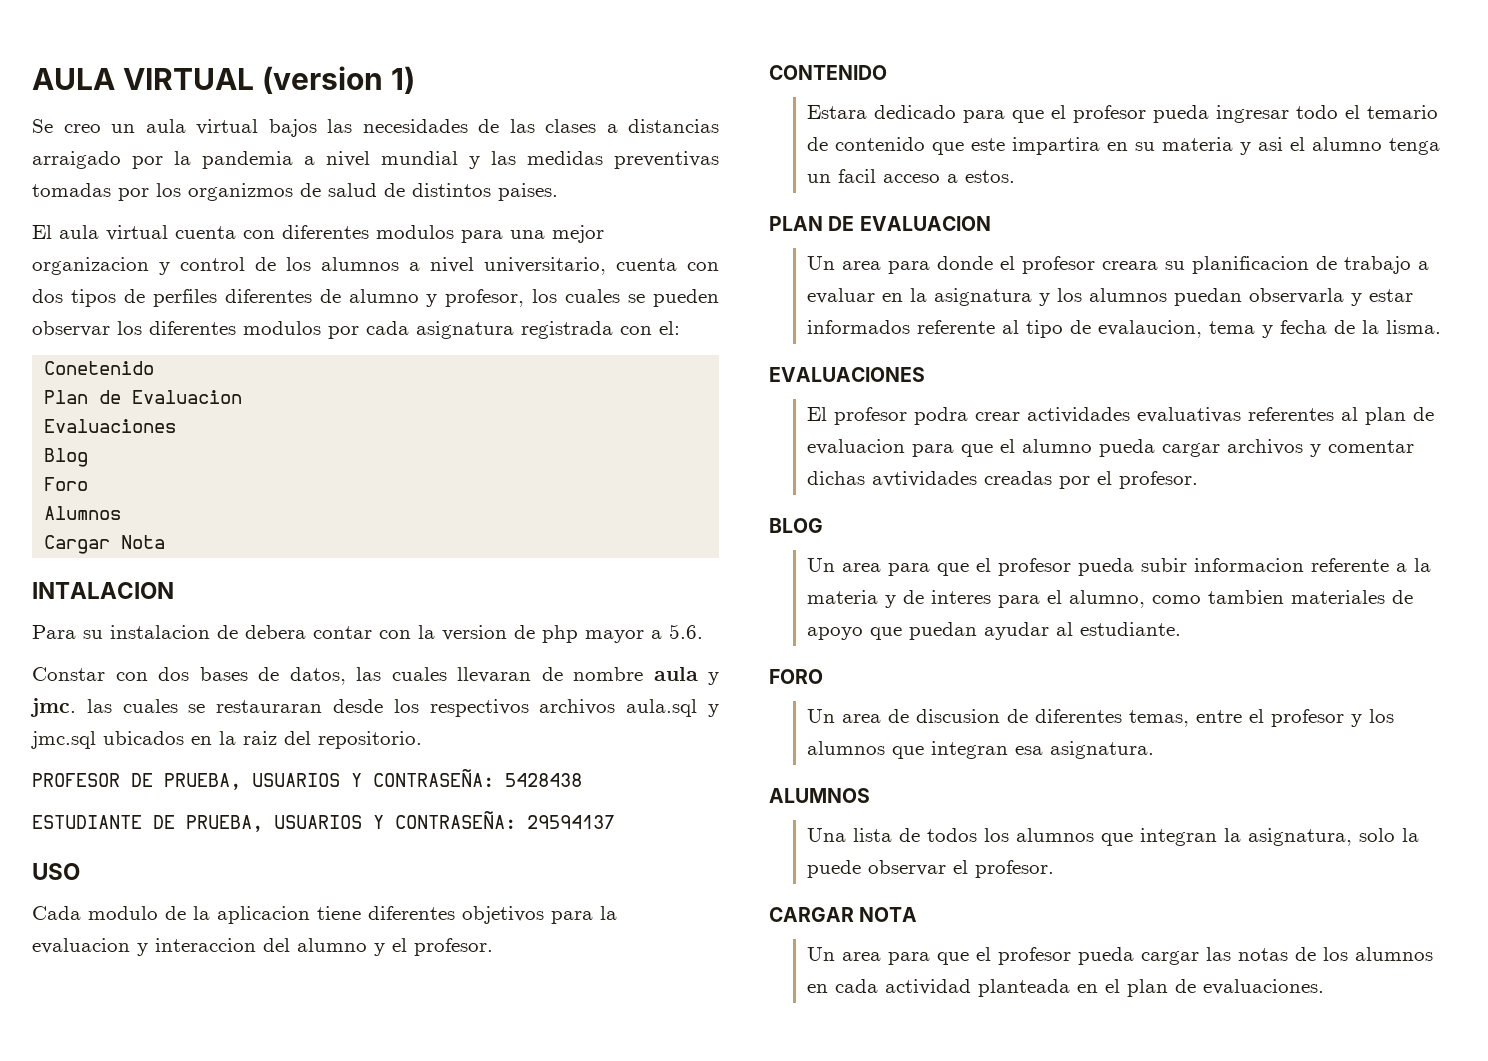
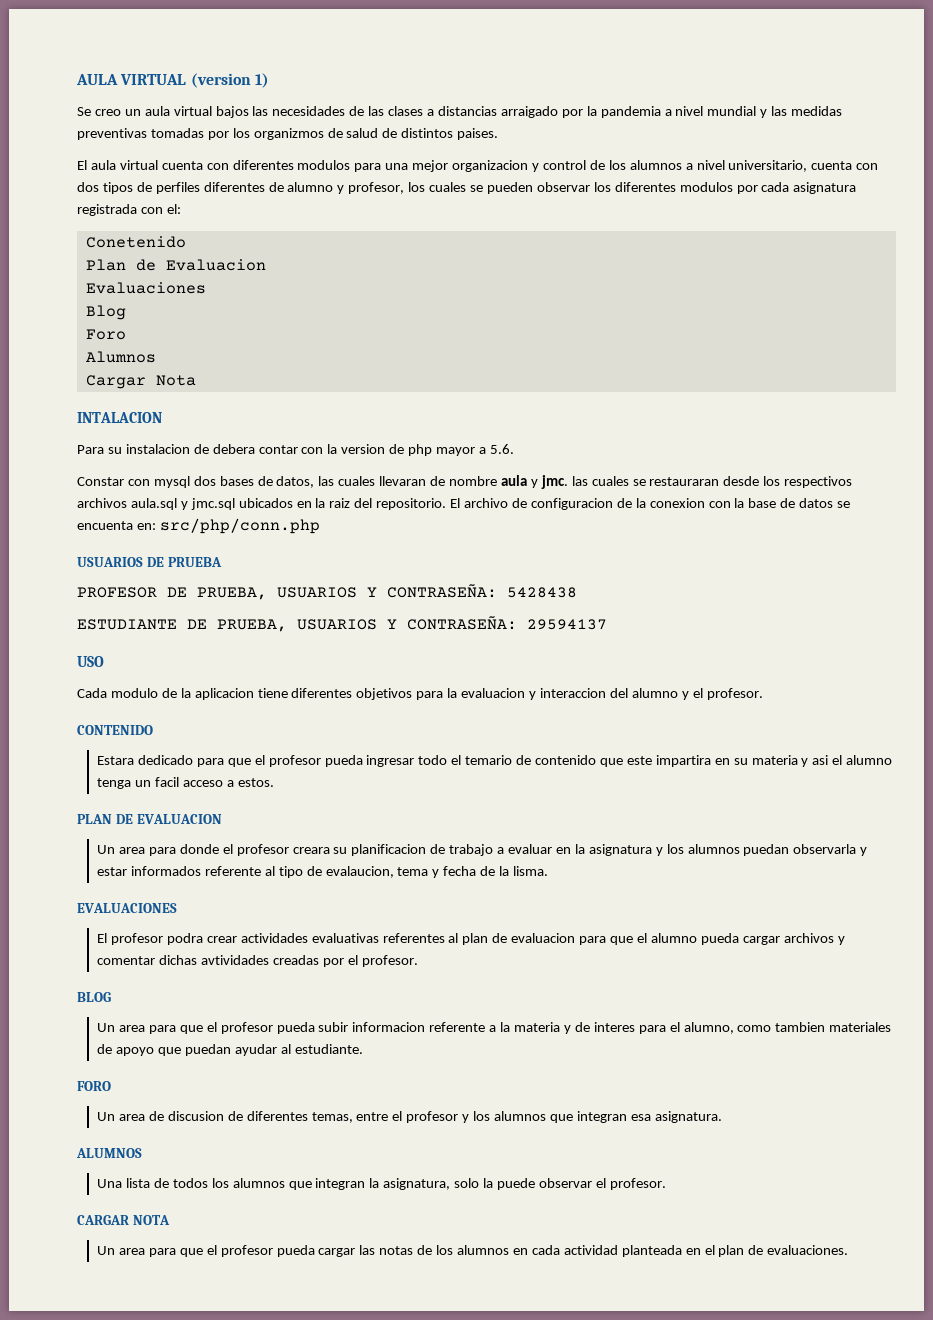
(148, 676) none -> [153,476,190,488] mysql
(422, 740) none -> [450,498,851,510] [77,518,320,534] [77,557,222,567] El archivo de configuracion de la conexion con la base de datos se encuenta en: src/php/conn.php // USUARIOS DE PRUEBA

